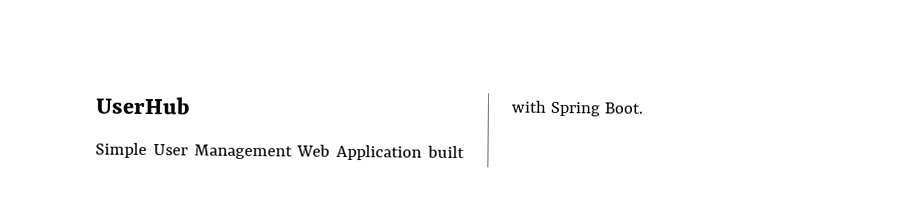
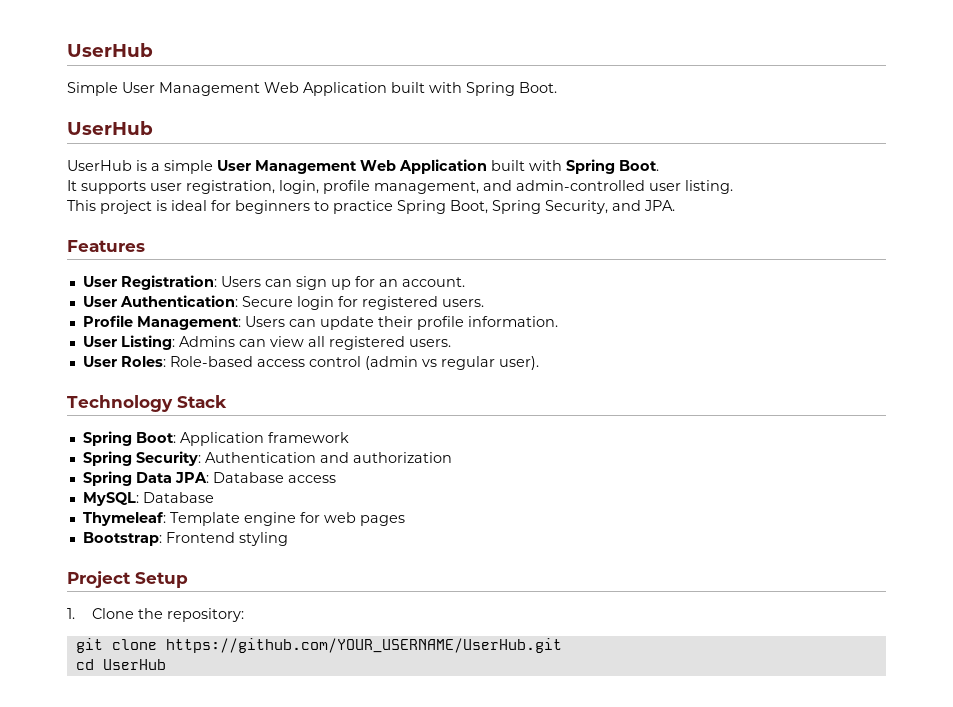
(643, 108) none -> [67,121,153,135] [67,159,659,174] [67,180,733,194] [67,200,675,214] [67,240,145,252] [82,275,465,290] [82,295,484,310] [82,315,558,330] [82,335,451,350] [82,356,539,370] [67,395,227,412] [82,431,349,446] [82,451,452,466] [82,471,336,486] [82,492,214,506] [82,512,405,526] [82,532,288,546] [67,571,188,588] [67,608,245,622] [75,638,562,653] [75,659,166,670] // UserHub // UserHub is a simple User Management Web Application built with Spring Boot. // It supports user registration, login, profile management, and admin-controlled user listing. // This project is ideal for beginners to practice Spring Boot, Spring Security, and JPA. // Features // User Registration: Users can sign up for an account. // User Authentication: Secure login for registered users. // Profile Management: Users can update their profile information. // User Listing: Admins can view all registered users. // User Roles: Role-based access control (admin vs regular user). // Technology Stack // Spring Boot: Application framework // Spring Security: Authentication and authorization // Spring Data JPA: Database access // MySQL: Database // Thymeleaf: Template engine for web pages // Bootstrap: Frontend styling // Project Setup // 1. Clone the repository: // git clone https://github.com/YOUR_USERNAME/UserHub.git // cd UserHub

